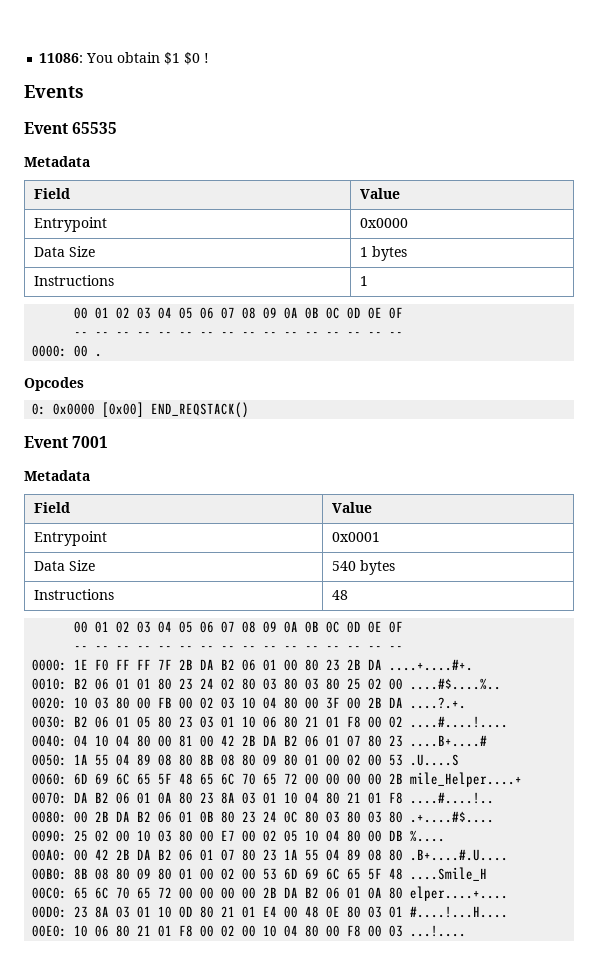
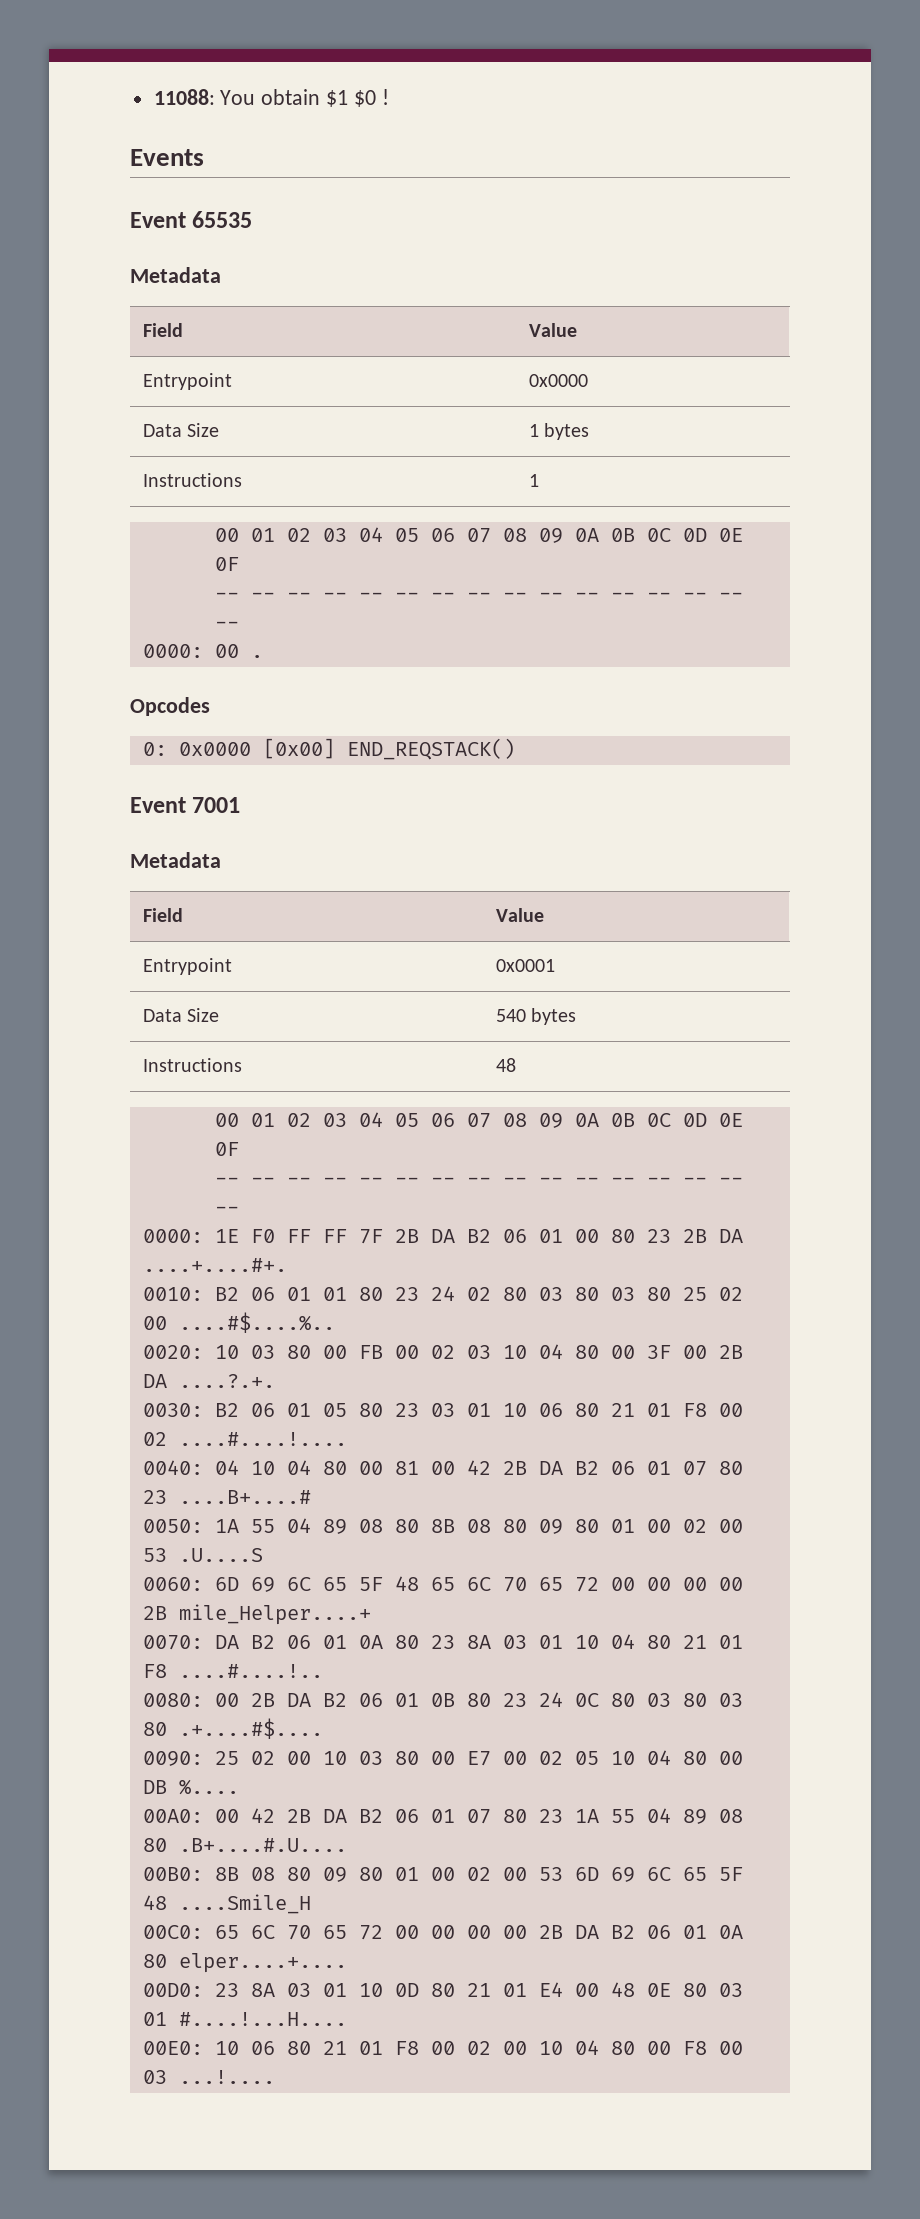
[39,53,84,63] 11086: -> [153,89,215,105] 11088:

